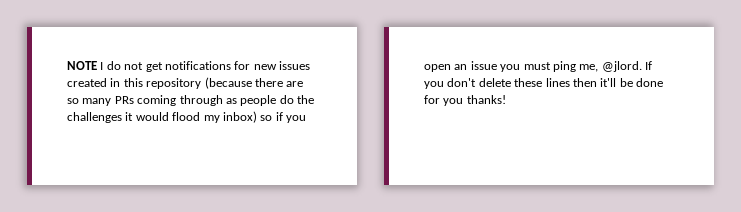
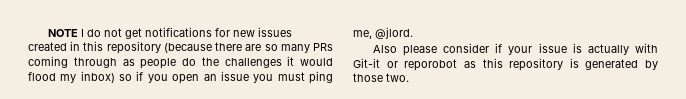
[645,61,652,70] [424,78,663,89] [424,95,506,106] If you don't delete these lines then it'll be done for you thanks! -> [372,43,658,56] [353,58,658,71] [353,73,409,82] // Also please consider if your issue is actually with Git-it or reporobot as this repository is generated by those two.

